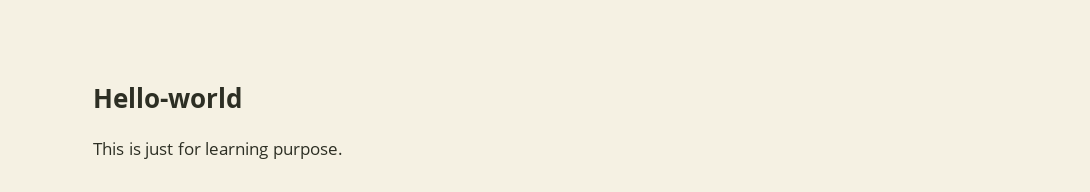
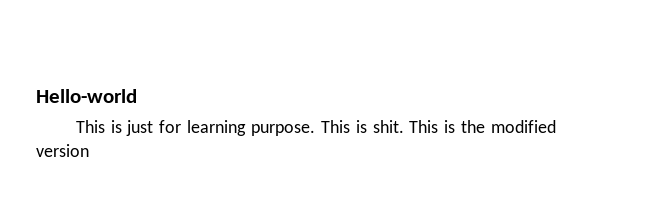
(343, 152) none -> [320,120,557,133] [36,144,89,157] This is shit. This is the modified version

